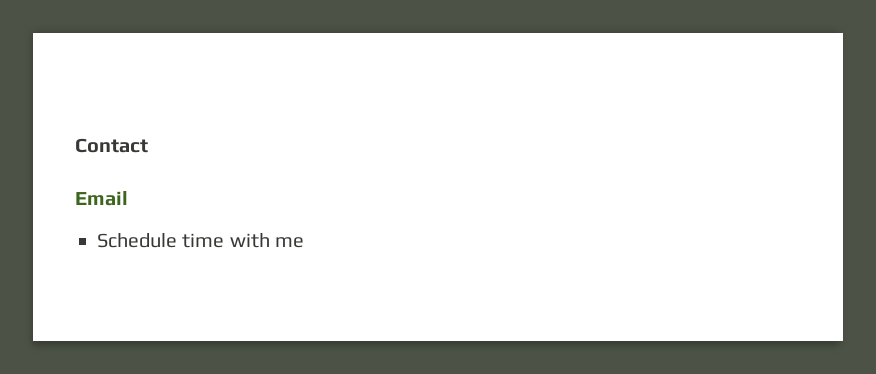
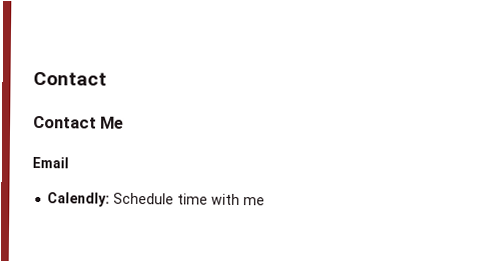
[75,138,148,153] Contact -> [33,71,107,86] [33,115,125,129] Contact // Contact Me
(128, 198) none -> [47,192,111,207] Calendly:

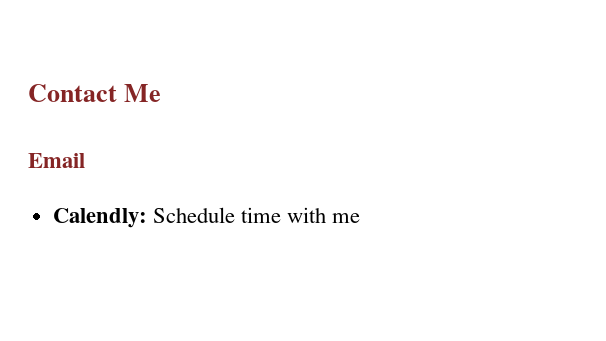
[33,71,107,86] [33,115,97,129] Contact // Contact -> [28,84,117,102] Contact

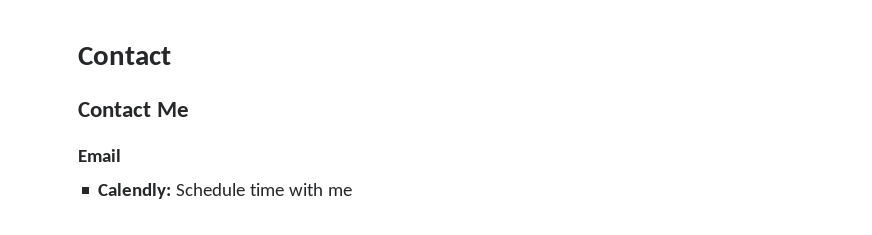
[28,84,117,102] Contact -> [78,47,171,65] [78,102,151,117] Contact // Contact

